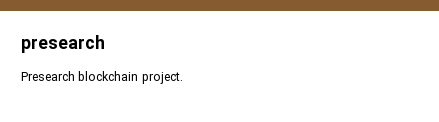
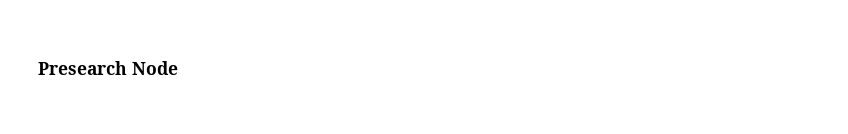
[21,35,105,53] [21,71,183,84] presearch // Presearch blockchain project. -> [38,61,178,75] Presearch Node

